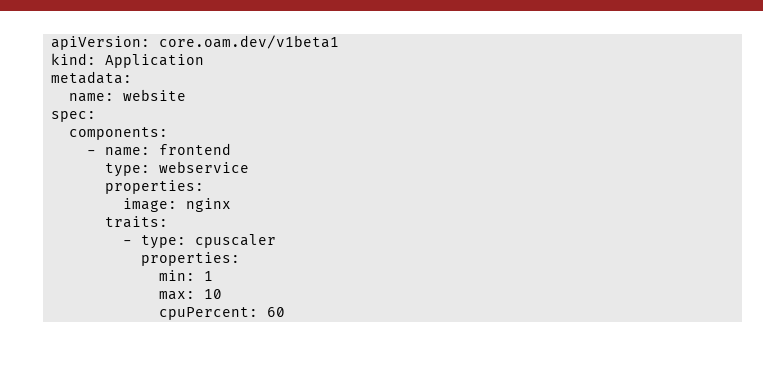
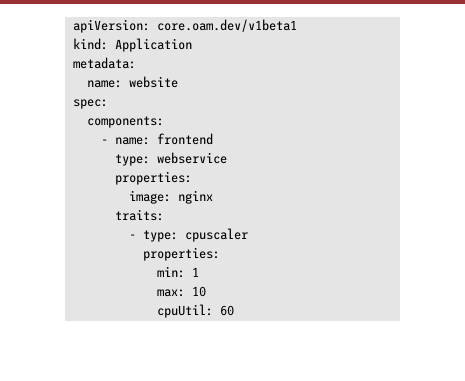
[159,307,259,320] cpuPercent: -> [156,304,213,318] cpuUtil:

